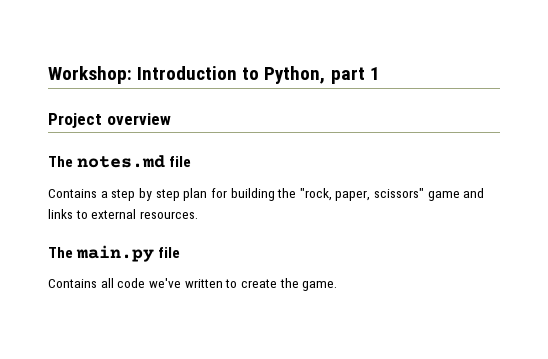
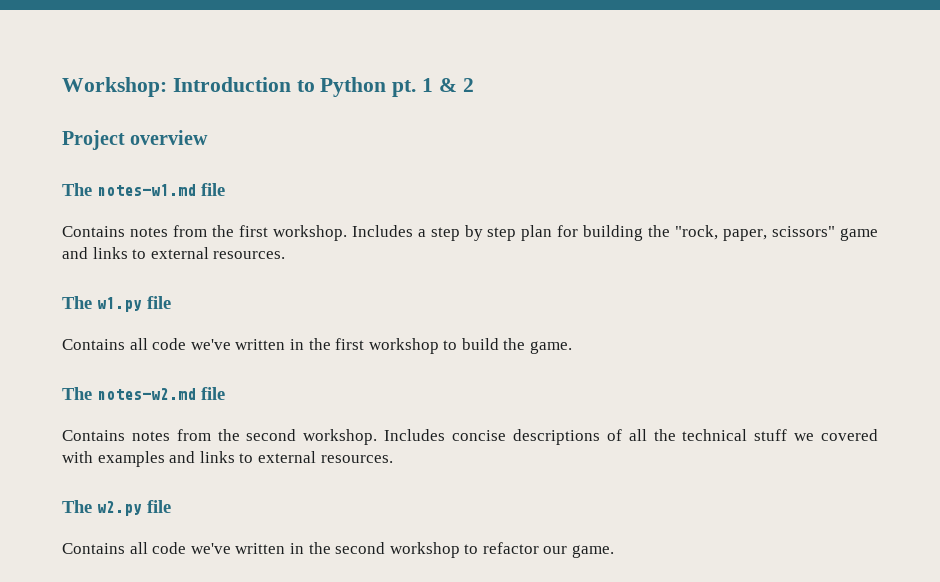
[264,66,365,84] Python, part -> [320,77,417,97] Python pt.
(380, 73) none -> [438,78,474,92] & 2
[77,155,192,168] [48,189,97,198] notes.md file // Contains -> [97,183,225,196] [62,225,413,241] notes-w1.md file // Contains notes from the first workshop. Includes
[76,245,181,262] [48,278,299,288] main.py file // Contains all code we've written to create the -> [97,296,171,312] [62,338,573,354] [62,387,225,400] [62,429,879,445] [62,451,393,467] [62,500,171,516] [62,542,568,558] w1.py file // Contains all code we've written in the first workshop to build the game. // The notes-w2.md file // Contains notes from the second workshop. Includes concise descriptions of all the technical stuff we covered with examples and links to external resources. // The w2.py file // Contains all code we've written in the second workshop to refactor our

